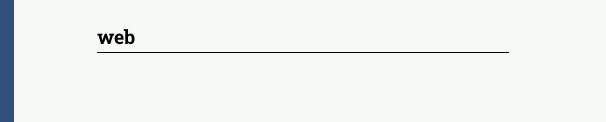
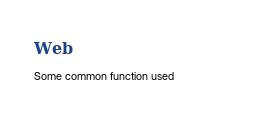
[97,29,135,45] web -> [33,42,73,54] [34,72,174,80] Web // Some common function used

